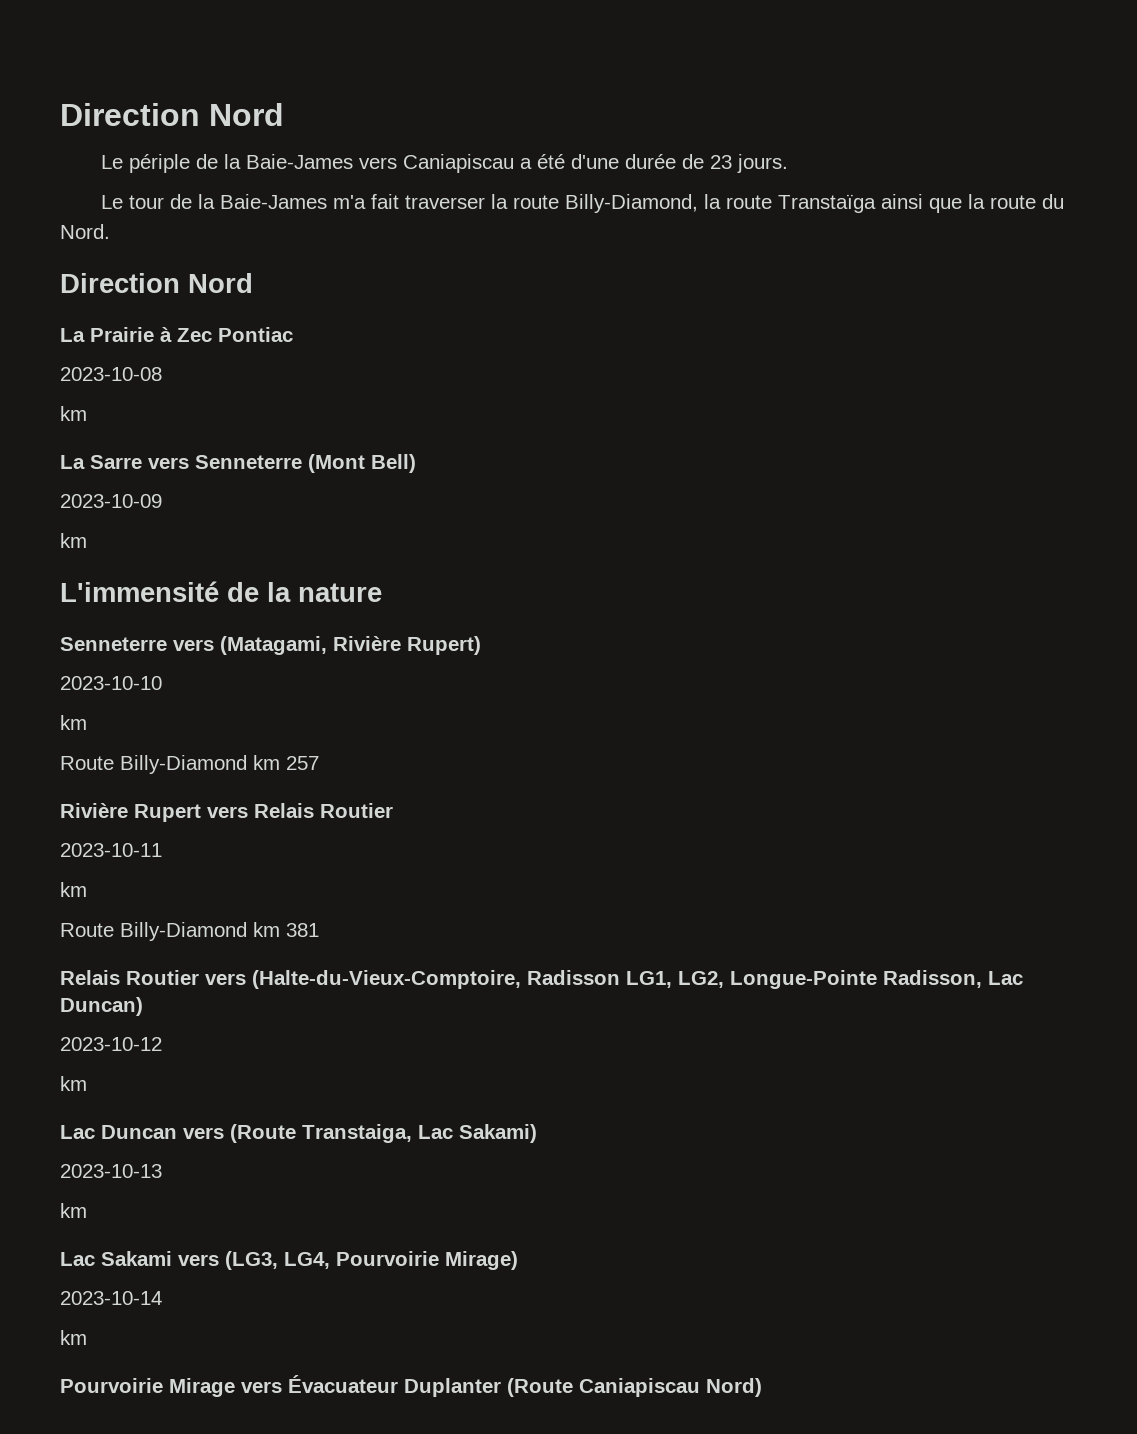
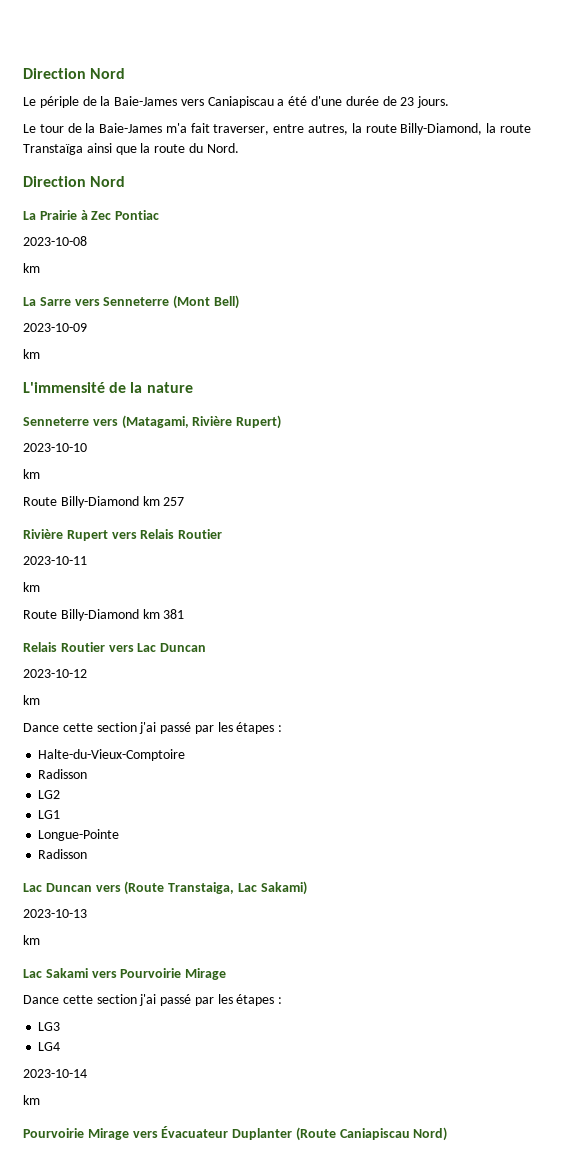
[405,195,486,209] traverser -> [213,124,349,135] traverser, entre autres,
[252,970,1023,989] [60,997,143,1016] [60,1037,162,1051] [60,1076,87,1091] (Halte-du-Vieux-Comptoire, Radisson LG1, LG2, Longue-Pointe Radisson, Lac Duncan) // 2023-10-12 // km -> [137,643,207,652] [23,669,87,678] [23,695,40,705] [23,722,283,734] [38,749,186,761] [38,769,88,779] [38,790,61,799] [38,810,61,819] [38,829,120,841] [38,849,88,859] Lac Duncan // 2023-10-12 // km // Dance cette section j'ai passé par les étapes : // Halte-du-Vieux-Comptoire // Radisson // LG2 // LG1 // Longue-Pointe // Radisson
[225,1251,518,1270] (LG3, LG4, Pourvoirie Mirage) -> [120,968,227,980] [23,994,283,1006] [38,1022,61,1031] [38,1042,61,1051] Pourvoirie Mirage // Dance cette section j'ai passé par les étapes : // LG3 // LG4

